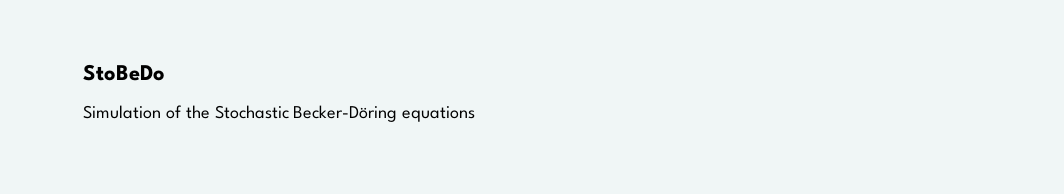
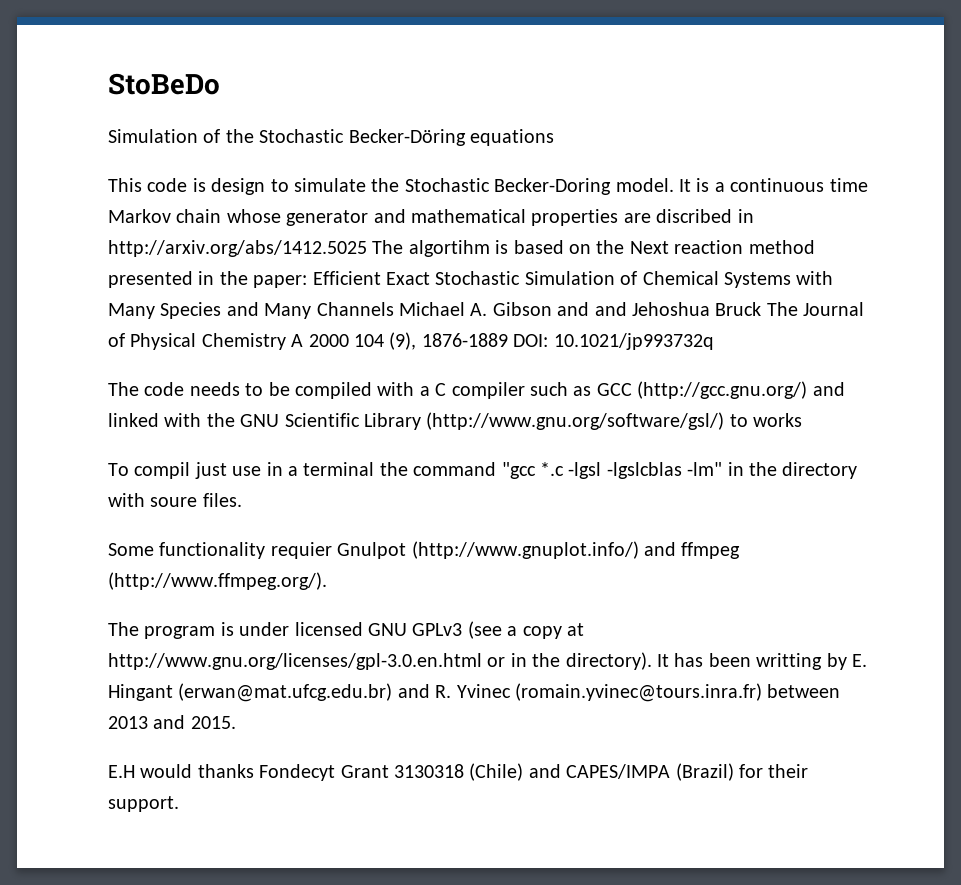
(476, 114) none -> [108,178,868,195] [108,209,754,226] [108,240,815,257] [108,271,834,288] [108,302,865,319] [108,332,714,350] [108,381,845,399] [108,412,803,430] [108,462,858,479] [108,493,242,507] [108,541,741,559] [108,572,327,590] [108,621,584,639] [108,652,867,670] [108,683,841,702] [108,715,236,729] [108,763,809,781] [108,796,179,812] // This code is design to simulate the Stochastic Becker-Doring model. It is a continuous time Markov chain whose generator and mathematical properties are discribed in http://arxiv.org/abs/1412.5025 The algortihm is based on the Next reaction method presented in the paper: Efficient Exact Stochastic Simulation of Chemical Systems with Many Species and Many Channels Michael A. Gibson and and Jehoshua Bruck The Journal of Physical Chemistry A 2000 104 (9), 1876-1889 DOI: 10.1021/jp993732q // The code needs to be compiled with a C compiler such as GCC (http://gcc.gnu.org/) and linked with the GNU Scientific Library (http://www.gnu.org/software/gsl/) to works // To compil just use in a terminal the command "gcc *.c -lgsl -lgslcblas -lm" in the directory with soure files. // Some functionality requier Gnulpot (http://www.gnuplot.info/) and ffmpeg (http://www.ffmpeg.org/). // The program is under licensed GNU GPLv3 (see a copy at http://www.gnu.org/licenses/gpl-3.0.en.html or in the directory). It has been writting by E. Hingant (erwan@mat.ufcg.edu.br) and R. Yvinec (romain.yvinec@tours.inra.fr) between 2013 and 2015. // E.H would thanks Fondecyt Grant 3130318 (Chile) and CAPES/IMPA (Brazil) for their support.

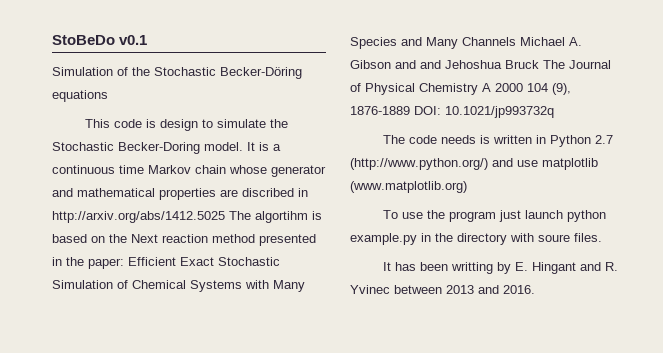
(220, 84) none -> [119,35,148,45] v0.1
[245,381,845,399] [108,412,803,430] [108,462,723,479] to be compiled with a C compiler such as GCC (http://gcc.gnu.org/) and linked with the GNU Scientific Library (http://www.gnu.org/software/gsl/) to works // To compil just use in a terminal the command "gcc *.c -lgsl -lgslcblas -lm" -> [480,135,614,147] [350,158,598,170] [350,181,467,193] [383,210,607,222] [350,233,417,245] is written in Python 2.7 (http://www.python.org/) and use matplotlib (www.matplotlib.org) // To use the program just launch python example.py
[108,541,741,559] [108,572,327,590] [108,621,584,639] [108,652,652,670] Some functionality requier Gnulpot (http://www.gnuplot.info/) and ffmpeg (http://www.ffmpeg.org/). // The program is under licensed GNU GPLv3 (see a copy at http://www.gnu.org/licenses/gpl-3.0.en.html or in the directory). -> (602, 237) none
[178,683,393,702] (erwan@mat.ufcg.edu.br) -> (577, 268) none
[514,683,762,702] (romain.yvinec@tours.inra.fr) -> (390, 289) none
[190,716,236,729] [108,763,809,781] [108,796,179,812] 2015. // E.H would thanks Fondecyt Grant 3130318 (Chile) and CAPES/IMPA (Brazil) for their support. -> [503,285,535,294] 2016.

